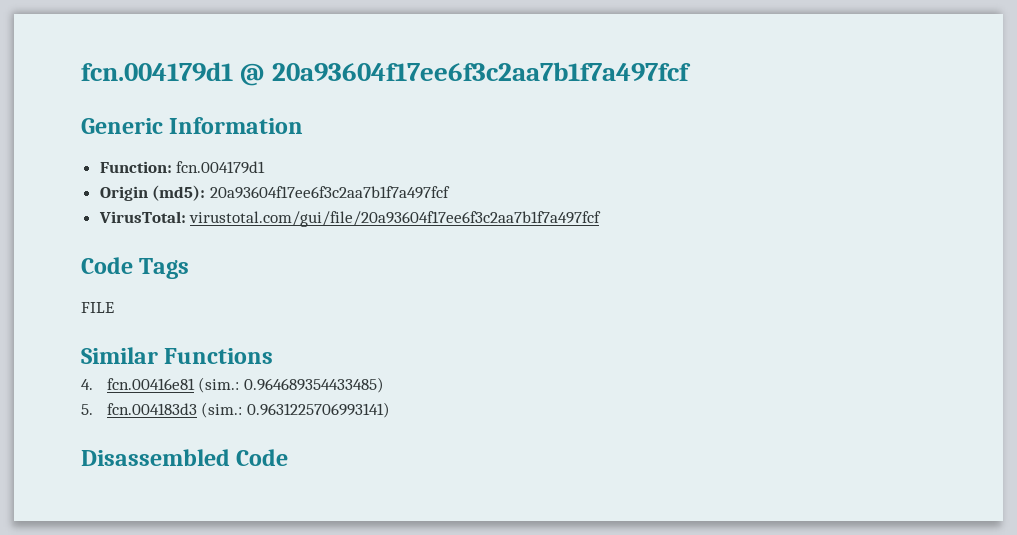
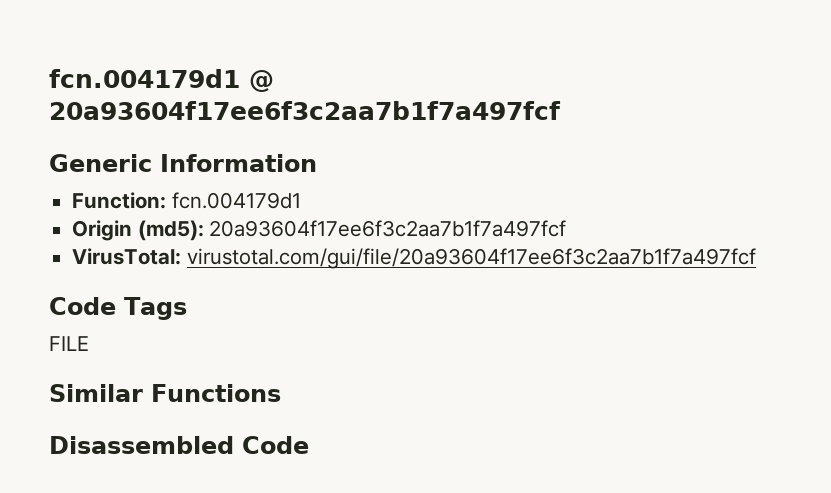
[81,377,384,393] [81,402,390,418] // 4. fcn.00416e81 (sim.: 0.964689354433485) // 5. fcn.004183d3 (sim.: 0.9631225706993141) -> (281, 393) none

